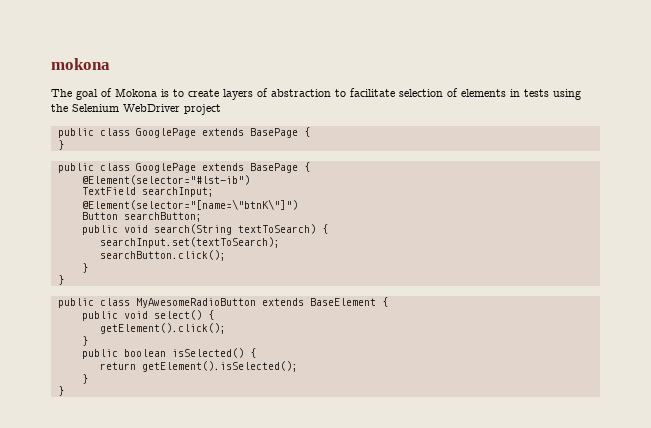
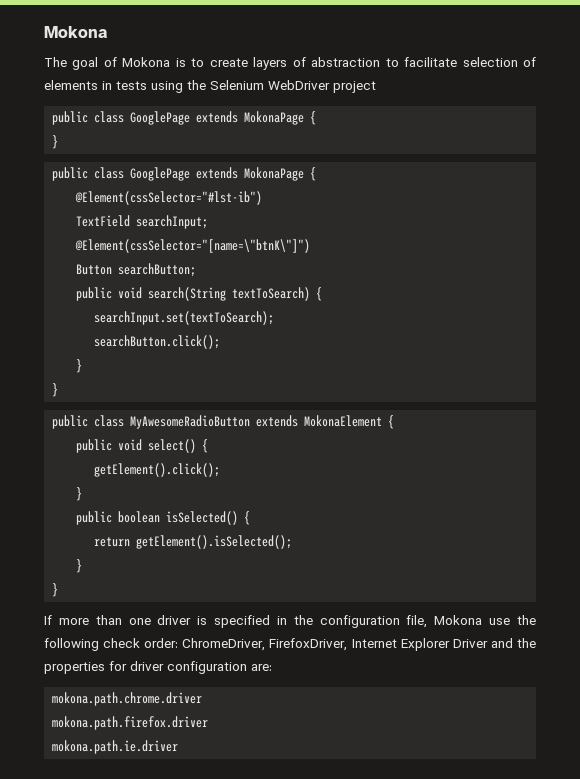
[51,58,110,70] mokona -> [44,26,107,38] Mokona
[249,128,298,138] BasePage -> [244,111,305,125] MokonaPage
[249,162,310,173] [81,175,250,185] BasePage { // @Element(selector="#lst-ib") -> [244,167,317,181] [75,191,263,205] MokonaPage { // @Element(cssSelector="#lst-ib")
[81,199,298,210] @Element(selector="[name=\"btnK\"]") -> [75,239,311,253] @Element(cssSelector="[name=\"btnK\"]")
[309,298,376,306] BaseElement -> [304,415,383,427] MokonaElement
(64, 391) none -> [44,615,536,628] [44,638,536,651] [44,661,272,674] [52,692,203,706] [52,716,209,730] [52,740,179,754] // If more than one driver is specified in the configuration file, Mokona use the following check order: ChromeDriver, FirefoxDriver, Internet Explorer Driver and the properties for driver configuration are: // mokona.path.chrome.driver // mokona.path.firefox.driver // mokona.path.ie.driver

